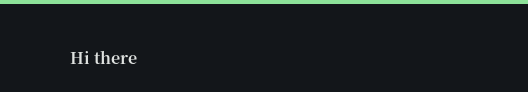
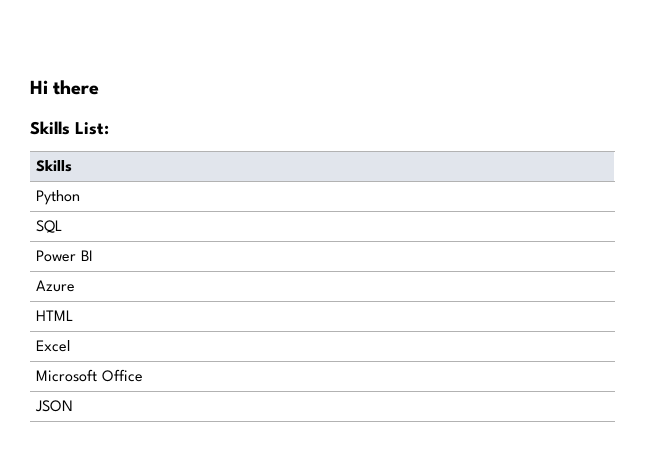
(138, 57) none -> [30,121,109,135] [36,160,73,172] [36,190,81,205] [36,220,63,233] [36,250,93,262] [36,280,76,292] [36,310,74,321] [36,340,71,352] [36,369,143,382] [35,400,74,412] // Skills List: // Skills // Python // SQL // Power BI // Azure // HTML // Excel // Microsoft Office // JSON

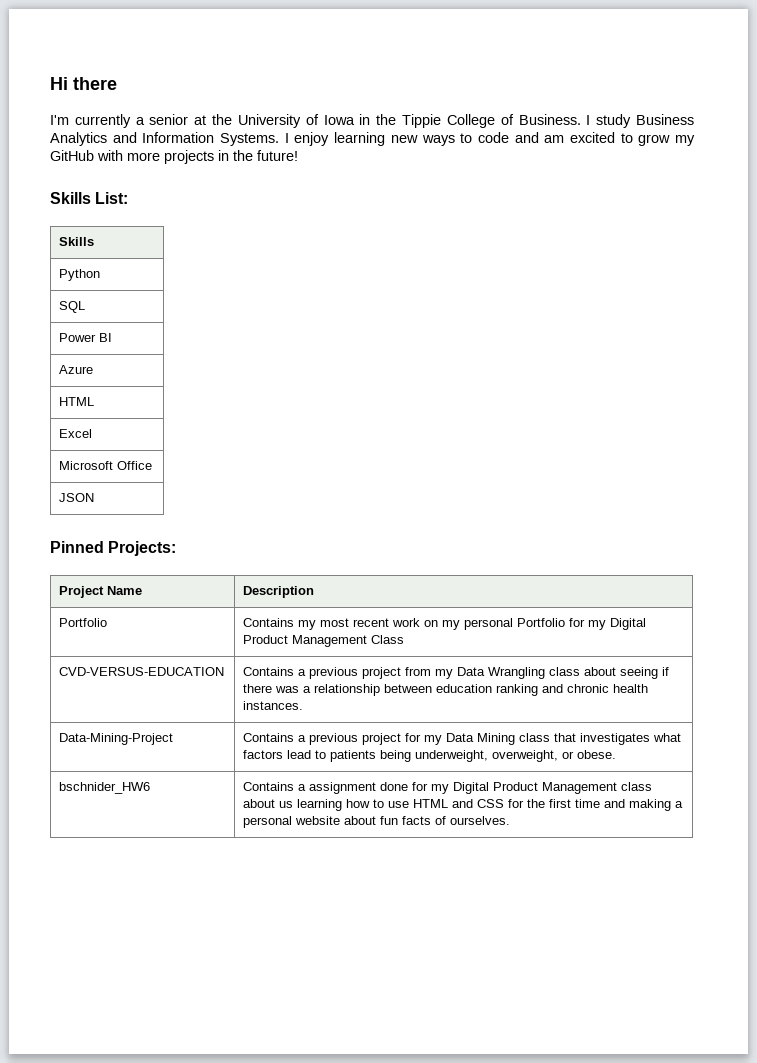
(100, 87) none -> [50,114,695,128] [50,132,695,146] [50,150,298,164] // I'm currently a senior at the University of Iowa in the Tippie College of Business. I study Business Analytics and Information Systems. I enjoy learning new ways to code and am excited to grow my GitHub with more projects in the future!
(74, 406) none -> [50,541,177,556] [59,586,143,598] [243,586,315,598] [59,618,108,627] [243,618,647,630] [243,635,405,647] [59,667,225,676] [243,667,670,679] [243,684,649,696] [243,701,304,710] [59,733,174,745] [243,733,682,745] [243,750,617,762] [59,782,151,794] [243,782,653,794] [243,799,684,811] [243,816,511,828] // Pinned Projects: // Project Name | Description // Portfolio | Contains my most recent work on my personal Portfolio for my Digital Product Management Class // CVD-VERSUS-EDUCATION | Contains a previous project from my Data Wrangling class about seeing if there was a relationship between education ranking and chronic health instances. // Data-Mining-Project | Contains a previous project for my Data Mining class that investigates what factors lead to patients being underweight, overweight, or obese. // bschnider_HW6 | Contains a assignment done for my Digital Product Management class about us learning how to use HTML and CSS for the first time and making a personal website about fun facts of ourselves.

